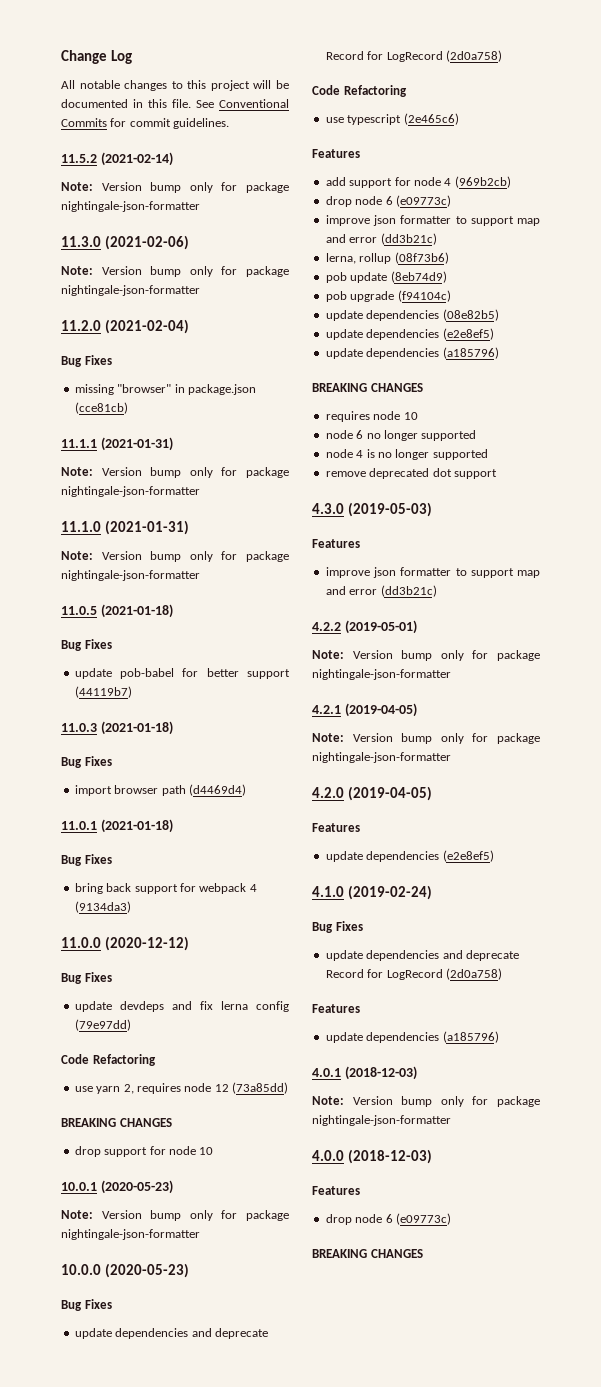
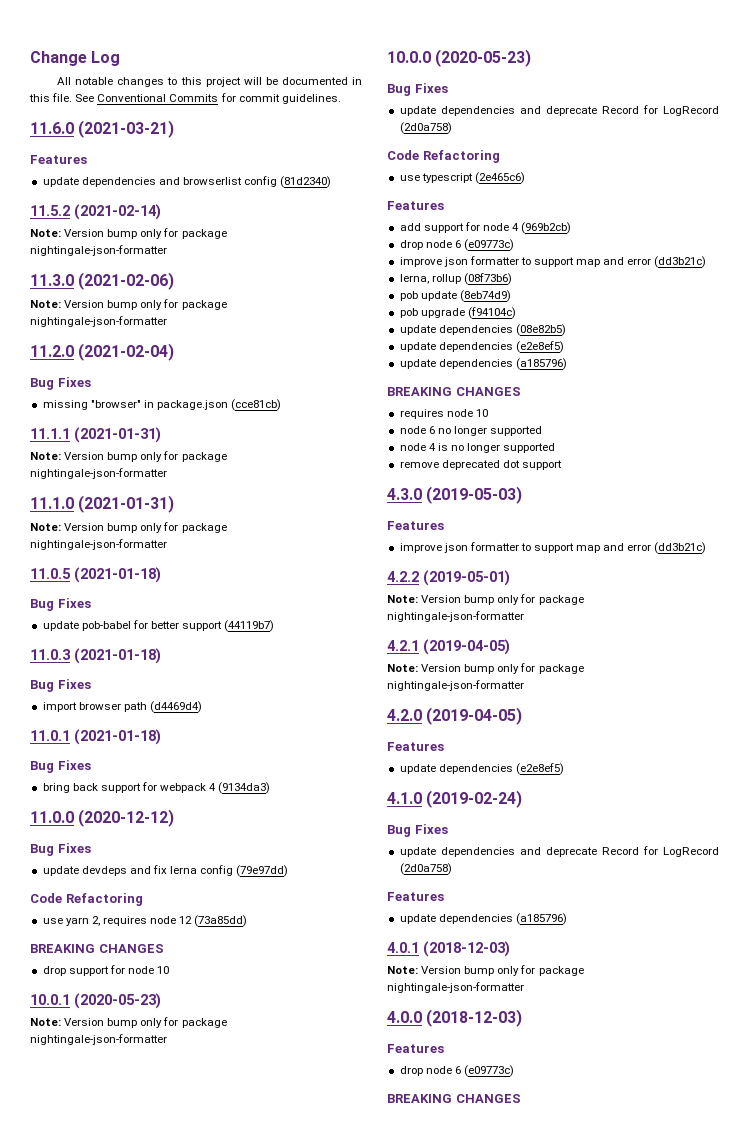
(230, 123) none -> [30,120,175,138] [30,155,87,164] [42,176,332,188] // 11.6.0 (2021-03-21) // Features // update dependencies and browserlist config (81d2340)

